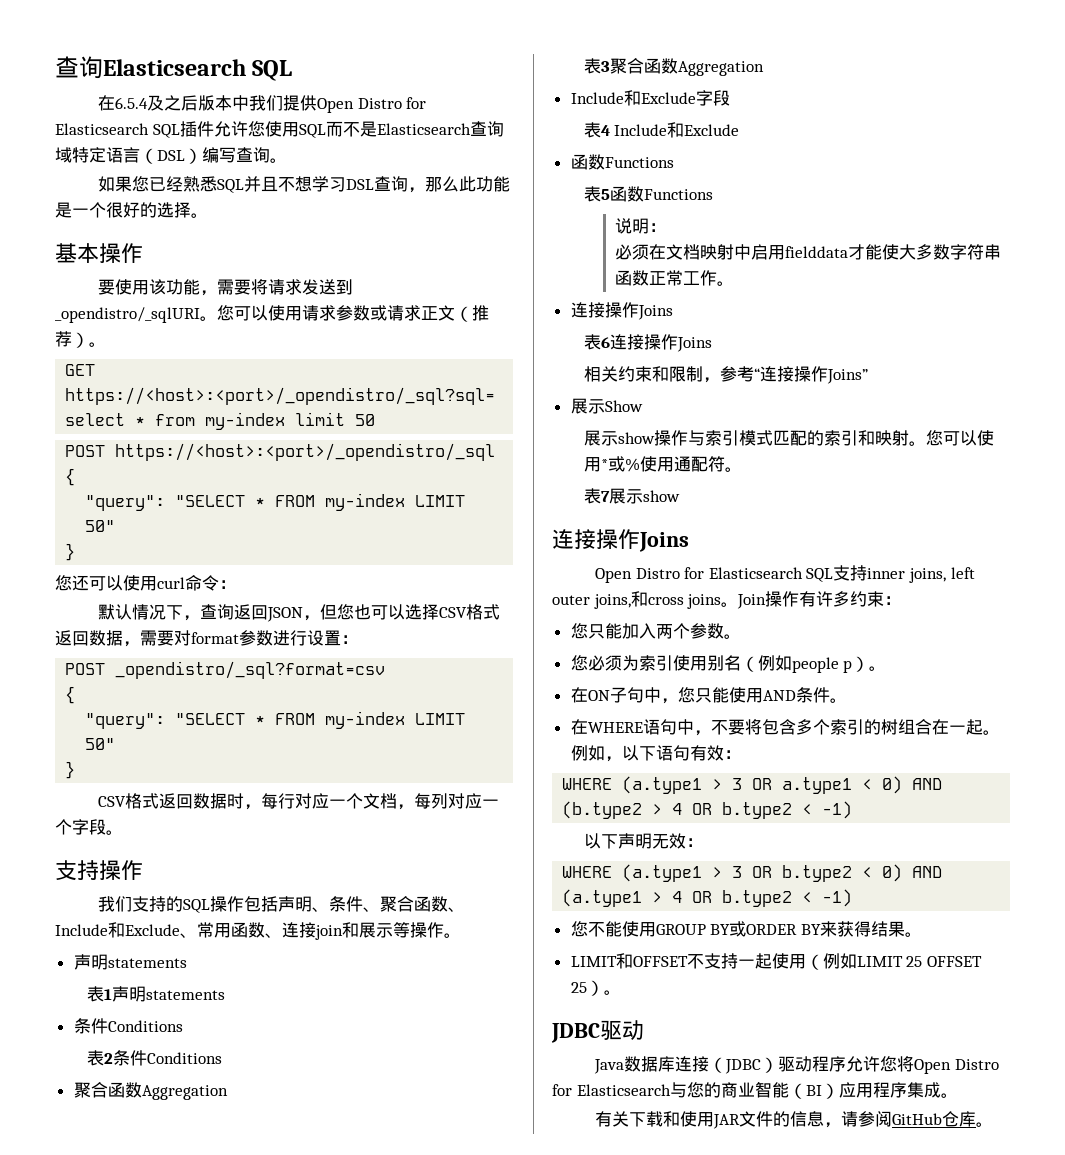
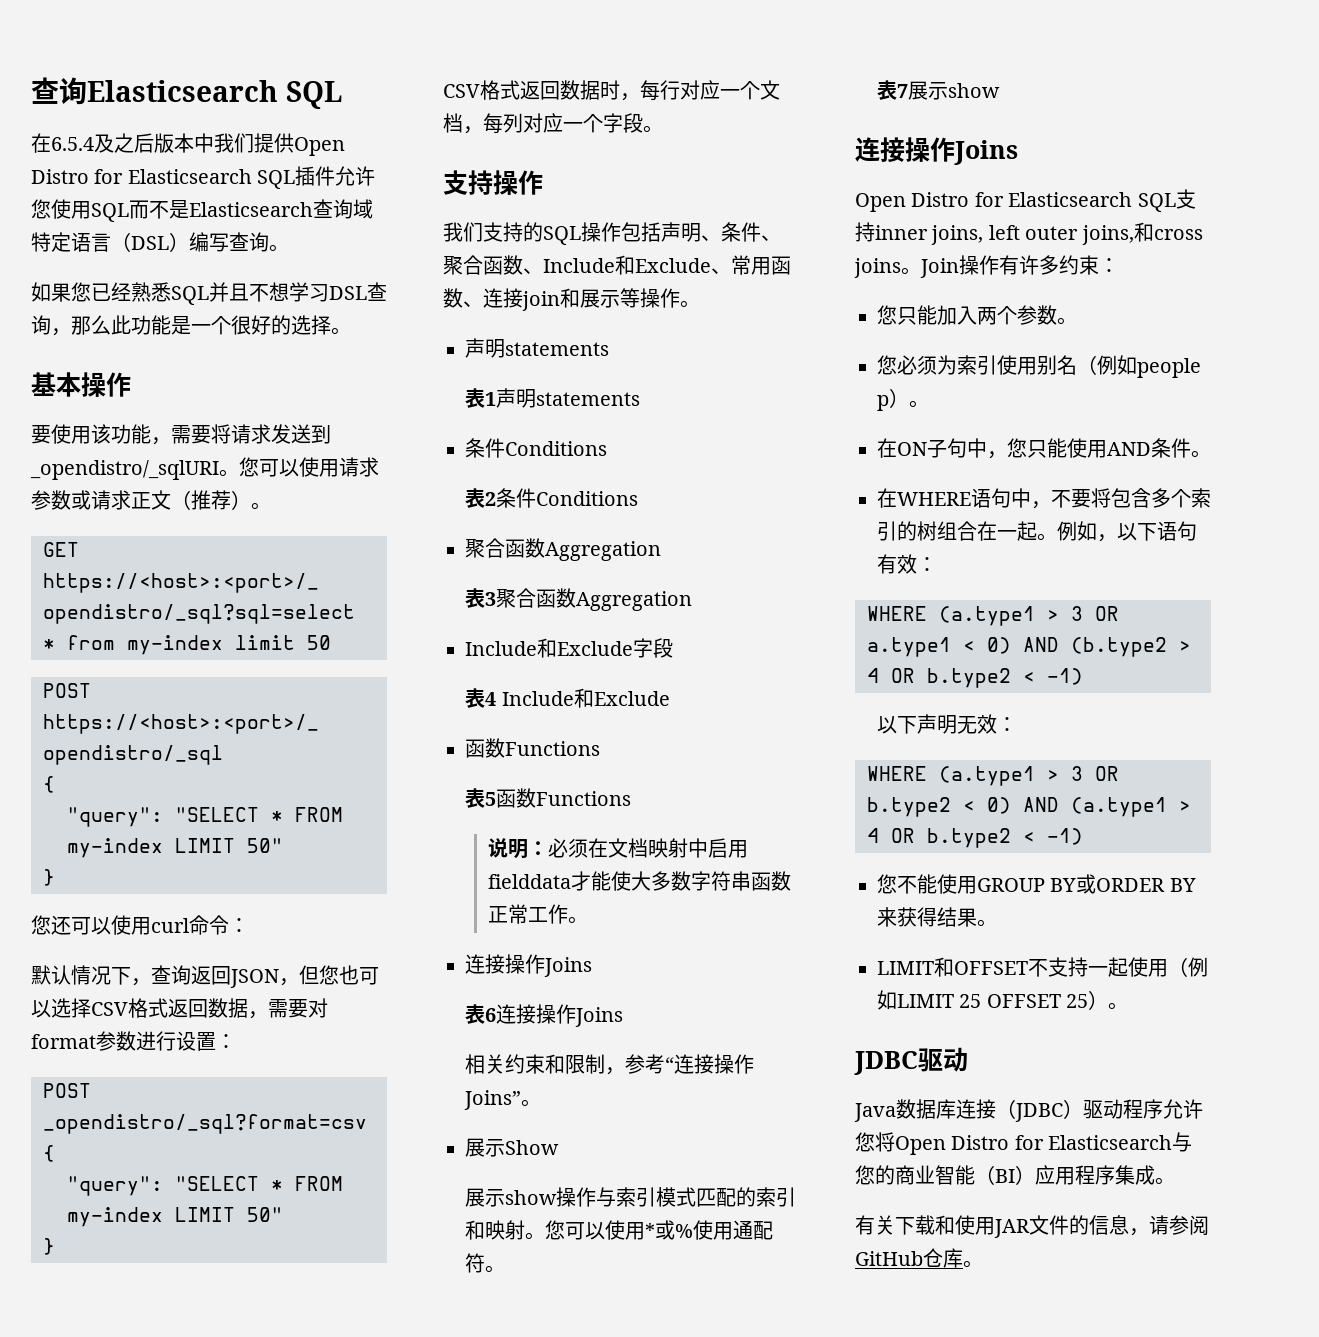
(667, 227) // -> (548, 848) none
(868, 376) none -> [521,1099,542,1107] 。

